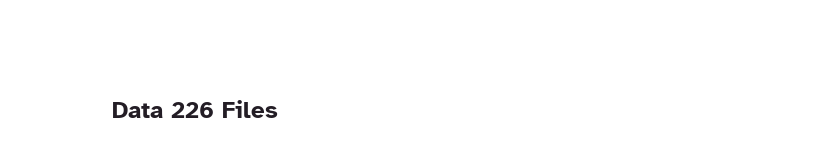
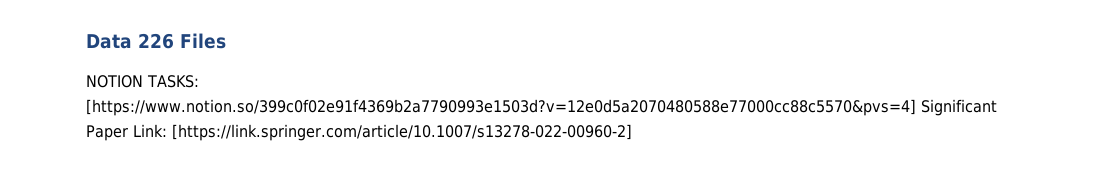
(278, 109) none -> [86,75,199,88] [86,99,997,116] [86,124,632,141] // NOTION TASKS: [https://www.notion.so/399c0f02e91f4369b2a7790993e1503d?v=12e0d5a2070480588e77000cc88c5570&pvs=4] Significant Paper Link: [https://link.springer.com/article/10.1007/s13278-022-00960-2]

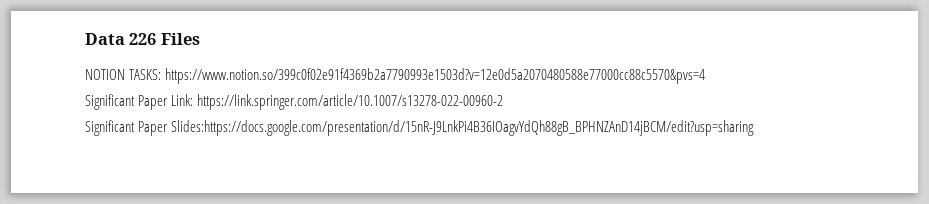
[86,99,916,116] [https://www.notion.so/399c0f02e91f4369b2a7790993e1503d?v=12e0d5a2070480588e77000cc88c5570&pvs=4] -> [165,68,706,84] https://www.notion.so/399c0f02e91f4369b2a7790993e1503d?v=12e0d5a2070480588e77000cc88c5570&pvs=4 //
[172,124,632,141] [https://link.springer.com/article/10.1007/s13278-022-00960-2] -> [197,94,504,110] [85,120,755,136] https://link.springer.com/article/10.1007/s13278-022-00960-2 // Significant Paper Slides:https://docs.google.com/presentation/d/15nR-J9LnkPi4B36IOagvYdQh88gB_BPHNZAnD14jBCM/edit?usp=sharing

